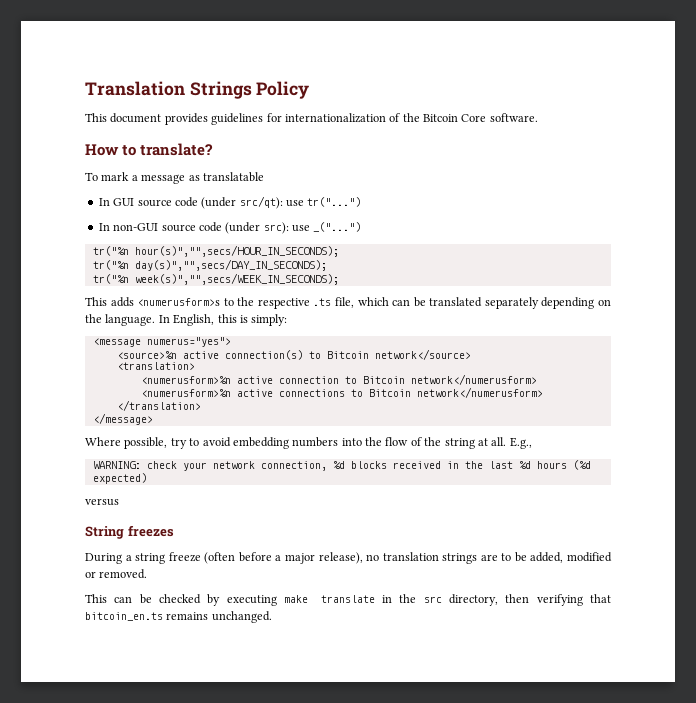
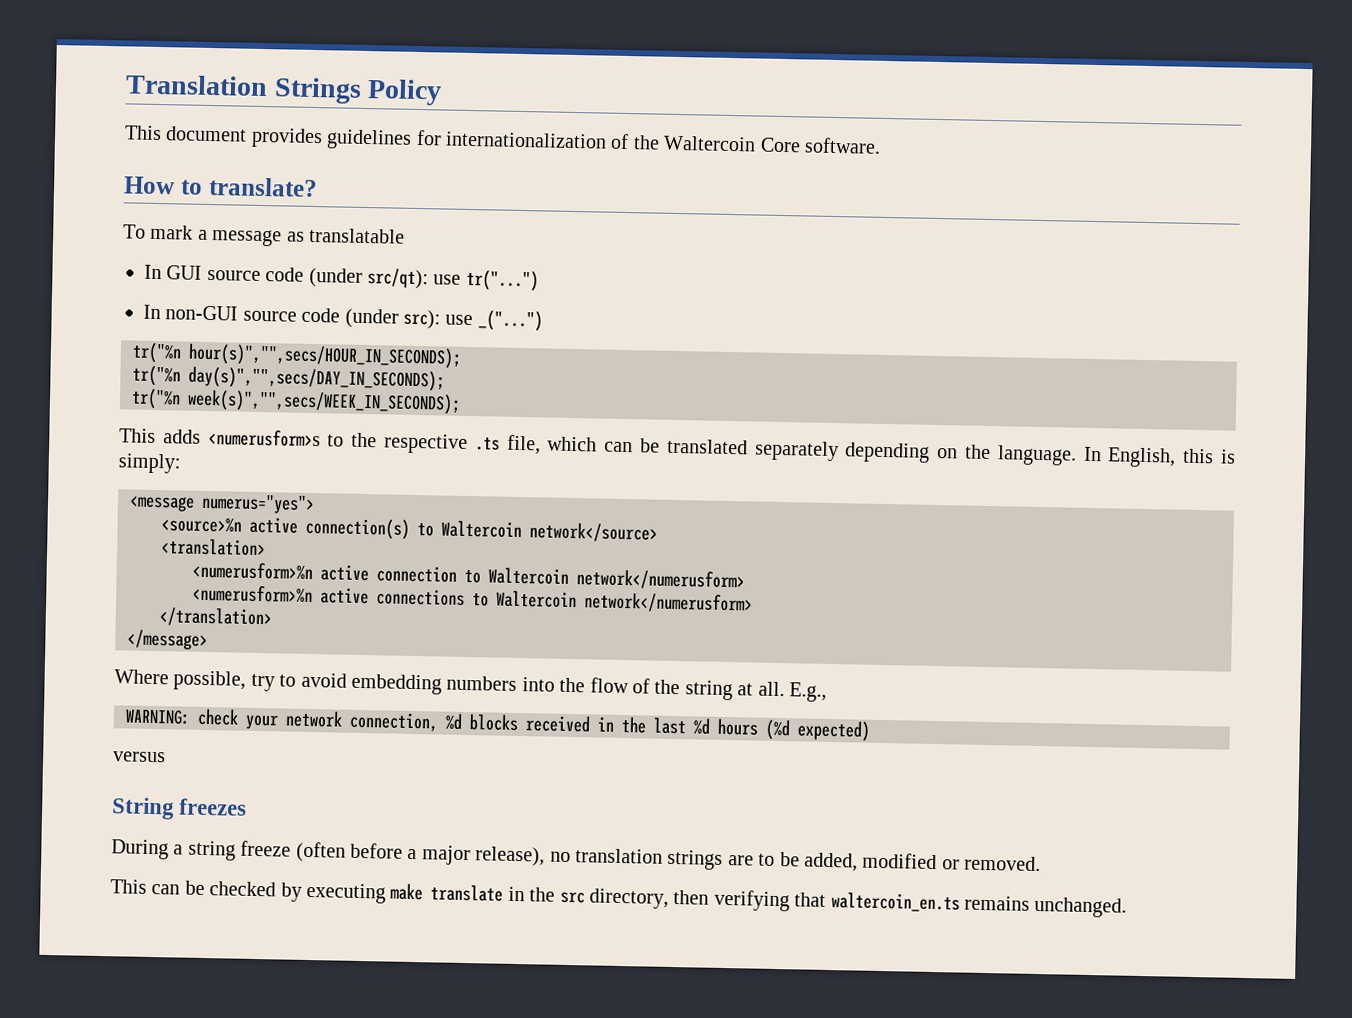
[423,114,458,122] Bitcoin -> [663,135,757,152] Waltercoin
[326,351,369,359] Bitcoin -> [441,520,522,539] Waltercoin
[362,376,405,384] Bitcoin -> [488,567,569,585] Waltercoin
[368,389,411,397] Bitcoin -> [496,590,577,609] Waltercoin
[85,612,163,621] bitcoin_en.ts -> [830,892,960,913] waltercoin_en.ts

